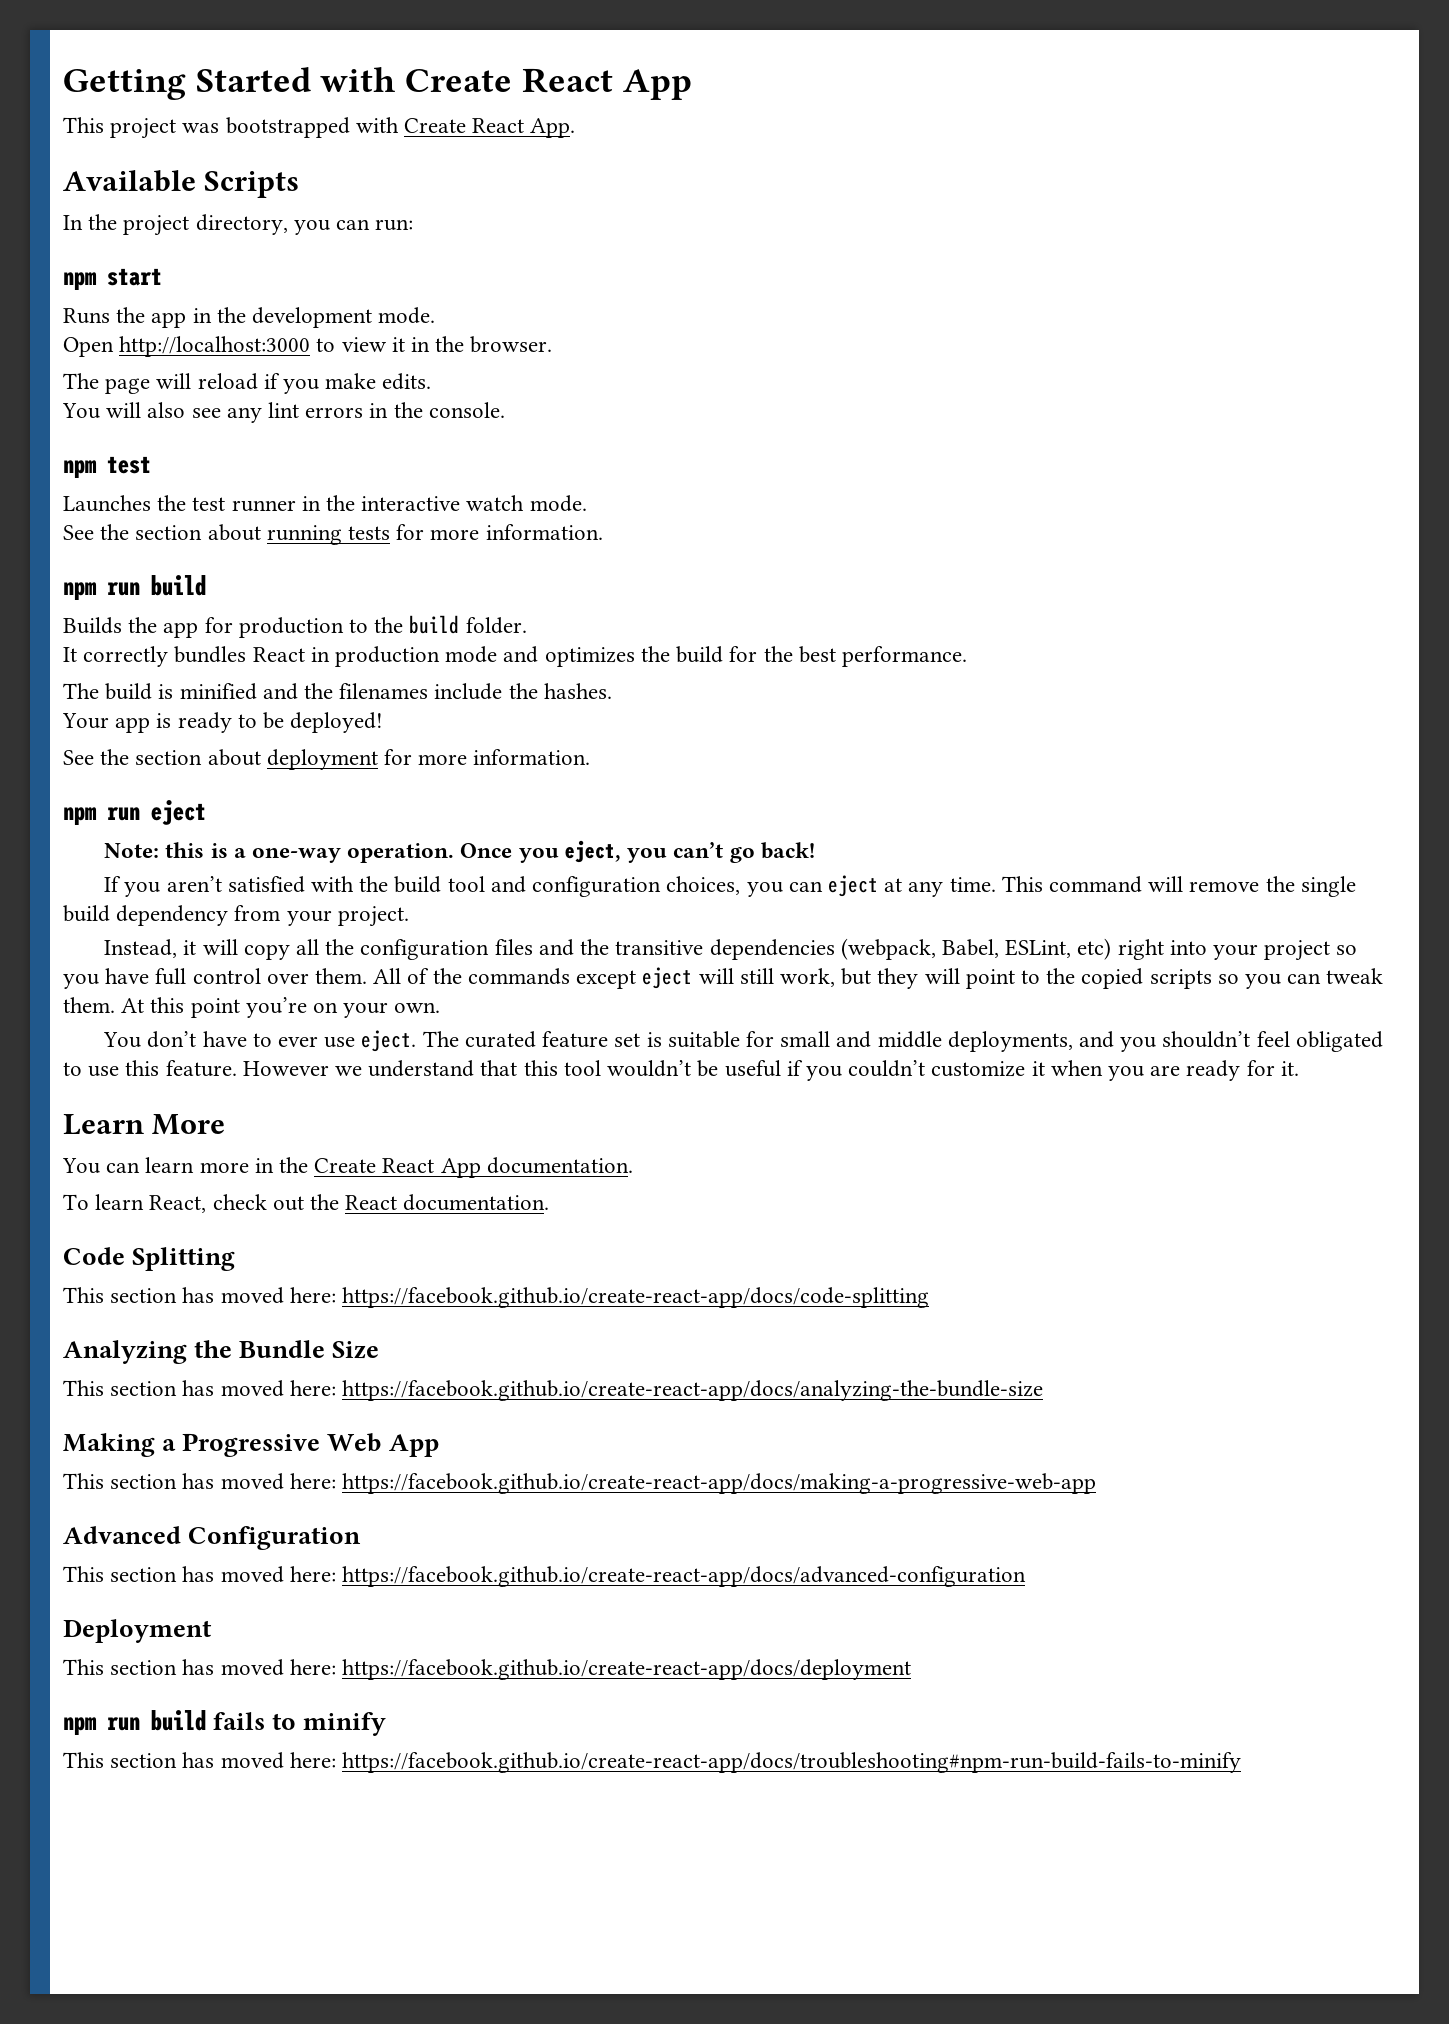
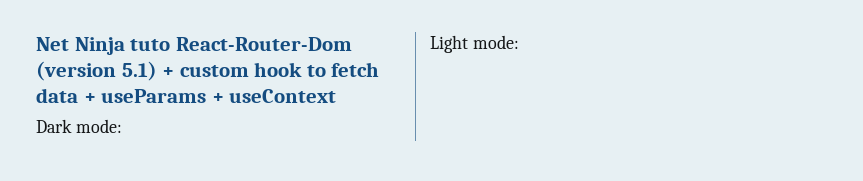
[63,67,692,100] [63,117,576,139] [63,170,300,198] [63,214,414,236] [63,268,162,290] [63,307,436,328] [63,336,553,357] [63,373,432,394] [62,402,505,423] [63,456,151,478] [63,495,587,512] [63,524,603,545] [63,575,206,600] [63,615,527,638] [63,646,967,667] [63,683,612,700] [62,712,384,733] [63,749,591,770] [63,800,206,825] [104,840,815,863] [104,875,1356,897] [63,905,409,927] [104,938,1358,961] [63,967,1384,989] [63,997,441,1018] [103,1030,1383,1052] [63,1060,1299,1081] [63,1114,226,1135] [62,1157,633,1178] [63,1194,550,1213] [63,1247,236,1271] [63,1287,930,1308] [63,1340,380,1364] [63,1380,1044,1401] [63,1433,439,1457] [63,1473,1097,1494] [63,1526,362,1550] [63,1566,1027,1587] [63,1619,212,1643] [63,1659,912,1680] [63,1710,387,1736] [63,1752,1242,1773] Getting Started with Create React App // This project was bootstrapped with Create React App. // Available Scripts // In the project directory, you can run: // npm start // Runs the app in the development mode. // Open http://localhost:3000 to view it in the browser. // The page will reload if you make edits. // You will also see any lint errors in the console. // npm test // Launches the test runner in the interactive watch mode. // See the section about running tests for more information. // npm run build // Builds the app for production to the build folder. // It correctly bundles React in production mode and optimizes the build for the best performance. // The build is minified and the filenames include the hashes. // Your app is ready to be deployed! // See the section about deployment for more information. // npm run eject // Note: this is a one-way operation. Once you eject, you can’t go back! // If you aren’t satisfied with the build tool and configuration choices, you can eject at any time. This command will remove the single build dependency from your project. // Instead, it will copy all the configuration files and the transitive dependencies (webpack, Babel, ESLint, etc) right into your project so you have full control over them. All of the commands except eject will still work, but they will point to the copied scripts so you can tweak them. At this point you’re on your own. // You don’t have to ever use eject. The curated feature set is suitable for small and middle deployments, and you shouldn’t feel obligated to use this feature. However we understand that this tool wouldn’t be useful if you couldn’t customize it when you are ready for it. // Learn More // You can learn more in the Create React App documentation. // To learn React, check out the React documentation. // Code Splitting // This section has moved here: https://facebook.github.io/create-react-app/docs/code-splitting // Analyzing the Bundle Size // This section has moved here: https://facebook.github.io/create-react-app/docs/analyzing-the-bundle-size // Making a Progressive Web App // This section has moved here: https://facebook.github.io/create-react-app/docs/making-a-progressive-web-app // Advanced Configuration // This section has moved here: https://facebook.github.io/create-react-app/docs/advanced-configuration // Deployment // This section has moved here: https://facebook.github.io/create-react-app/docs/deployment // npm run build fails to minify // This section has moved here: https://facebook.github.io/create-react-app/docs/troubleshooting#npm-run-build-fails-to-minify -> [36,37,352,55] [36,61,380,81] [36,88,337,103] [36,119,122,133] [430,35,519,53] Net Ninja tuto React-Router-Dom (version 5.1) + custom hook to fetch data + useParams + useContext // Dark mode: // Light mode:

